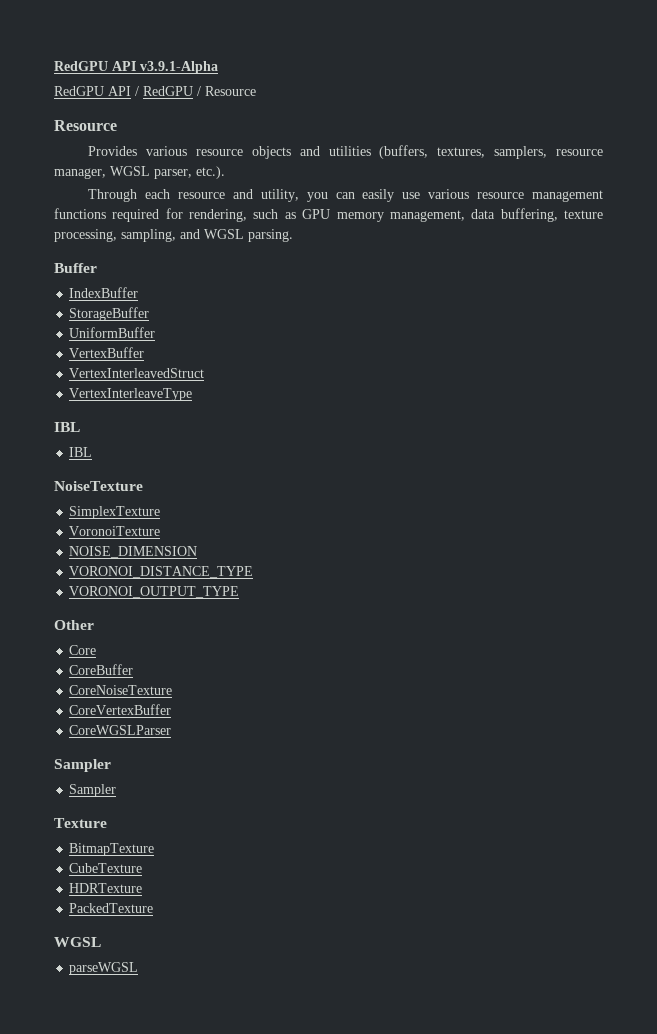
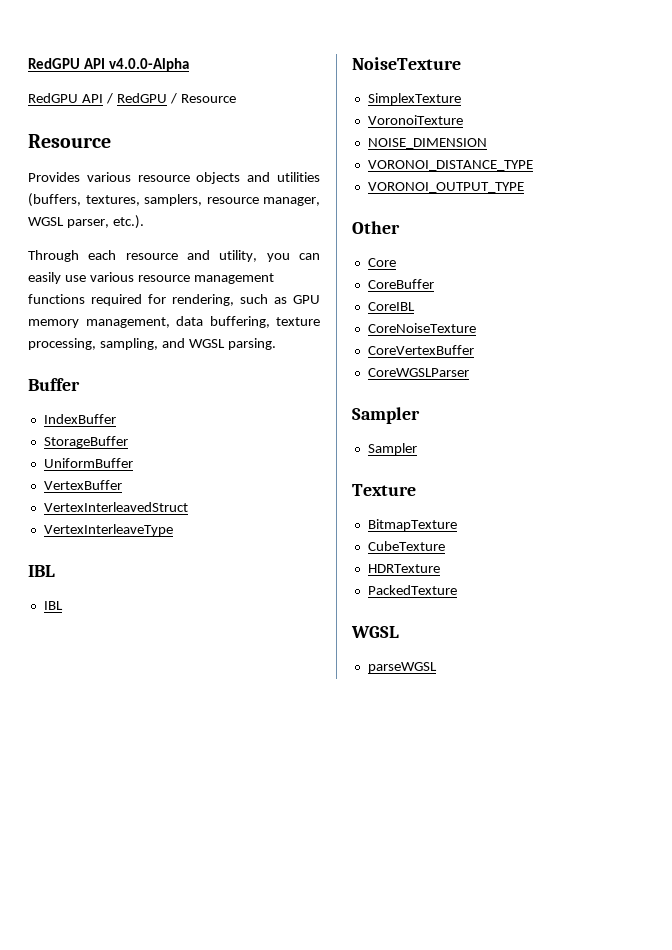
[54,61,218,74] RedGPU API v3.9.1-Alpha -> [28,58,189,72] RedGPU API v4.0.0-Alpha
(134, 669) none -> [367,302,415,311] // CoreIBL

